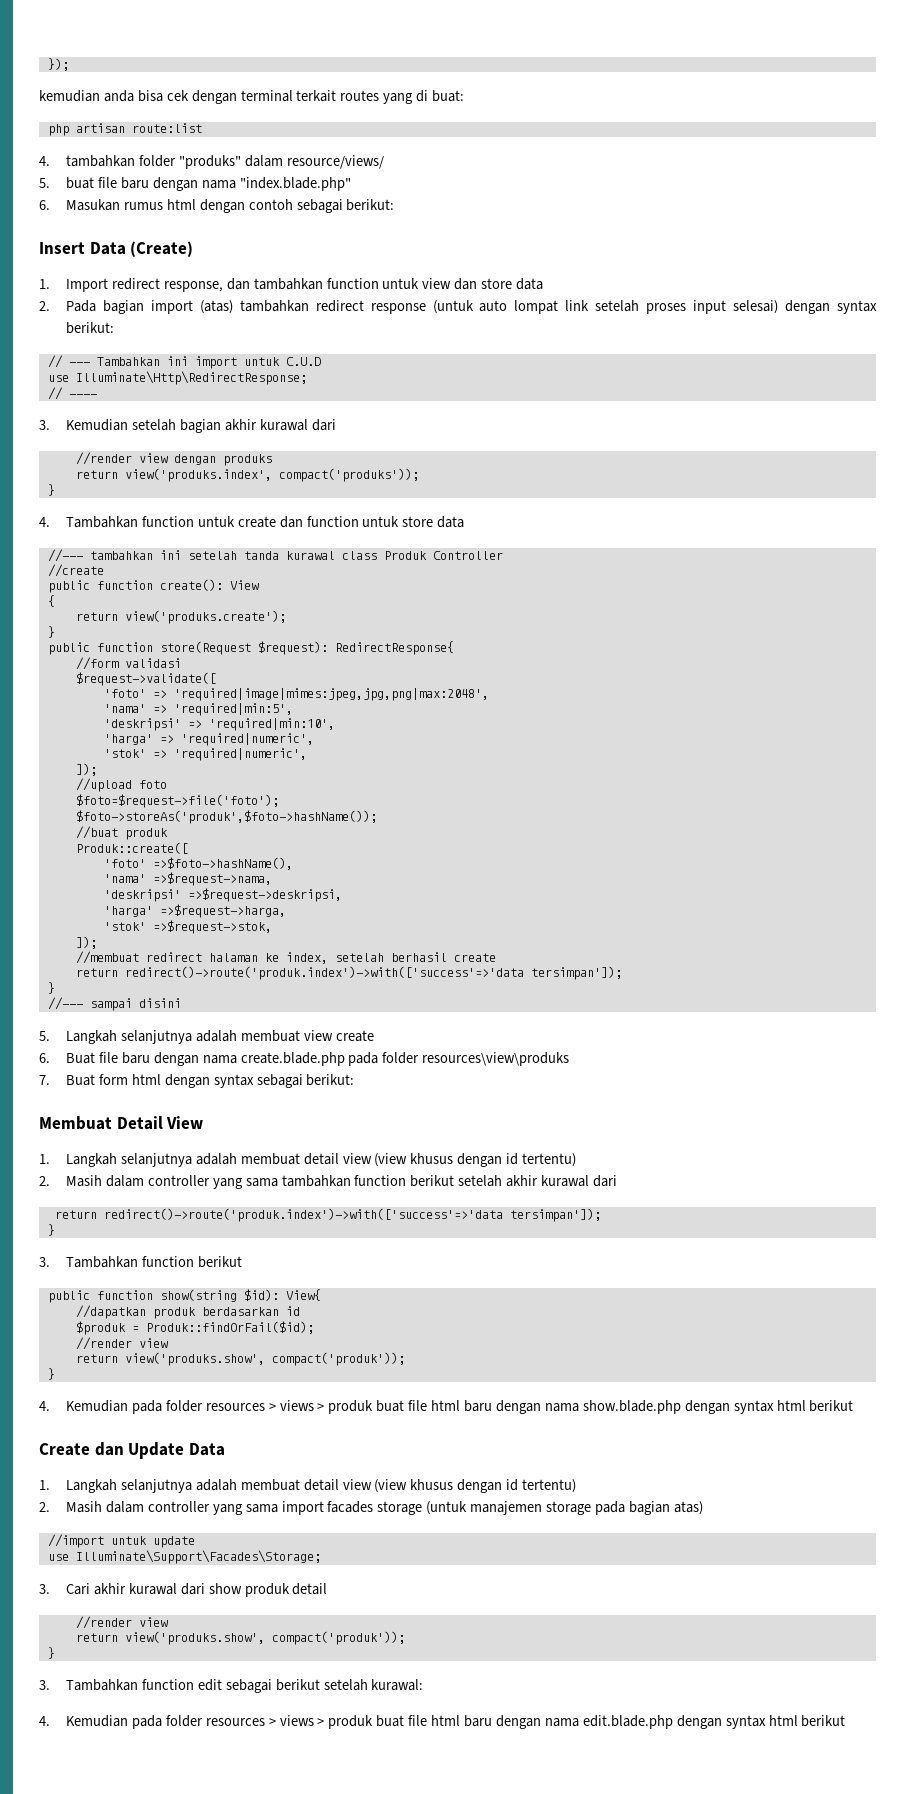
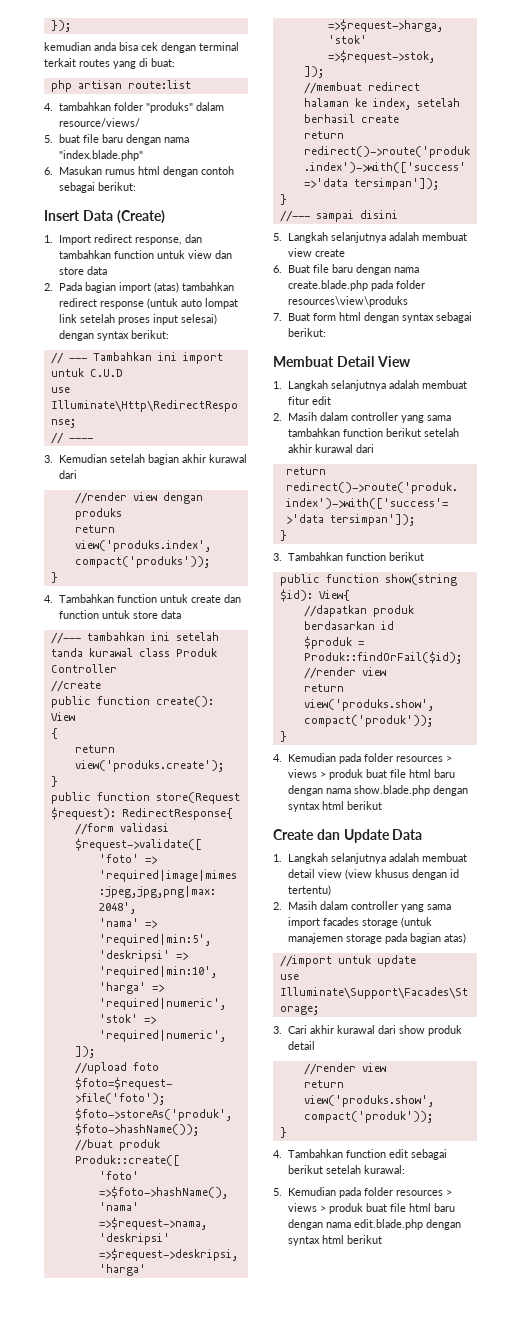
[303,1153,577,1167] detail view (view khusus dengan id tertentu) -> [287,396,331,405] fitur edit
[39,1680,50,1690] 3. -> [273,1150,282,1158] 4.
[39,1716,50,1726] 4. -> [273,1188,282,1196] 5.

